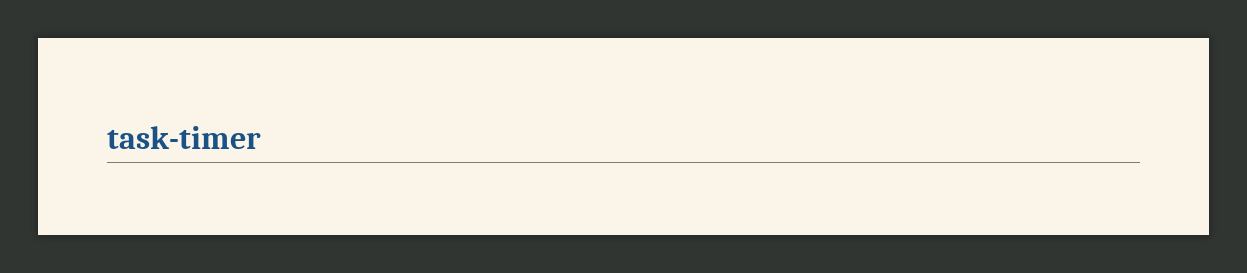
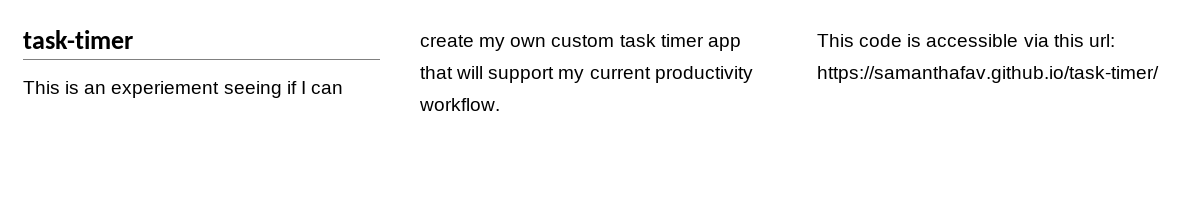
(261, 137) none -> [23,81,343,98] [420,34,741,51] [420,66,753,83] [419,98,500,111] [817,34,1115,47] [817,66,1159,83] // This is an experiement seeing if I can create my own custom task timer app that will support my current productivity workflow. // This code is accessible via this url: https://samanthafav.github.io/task-timer/

